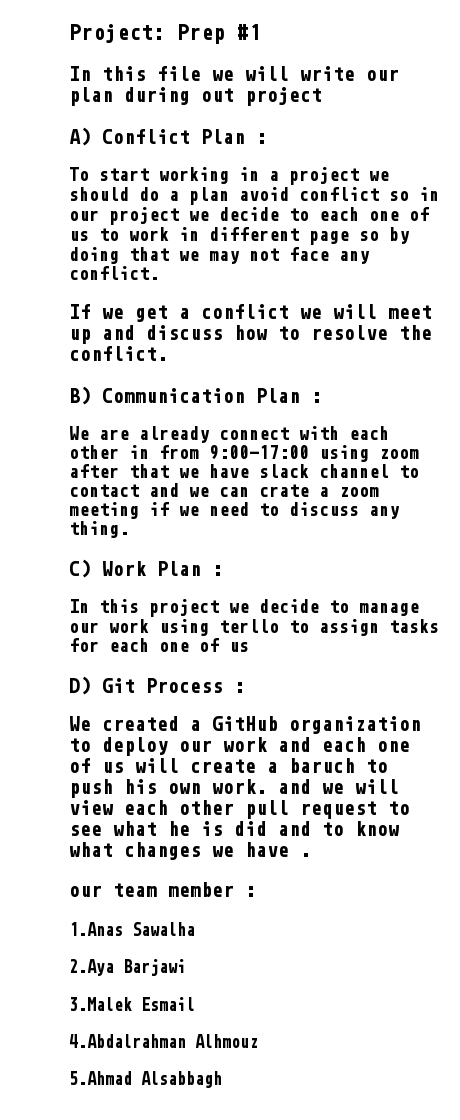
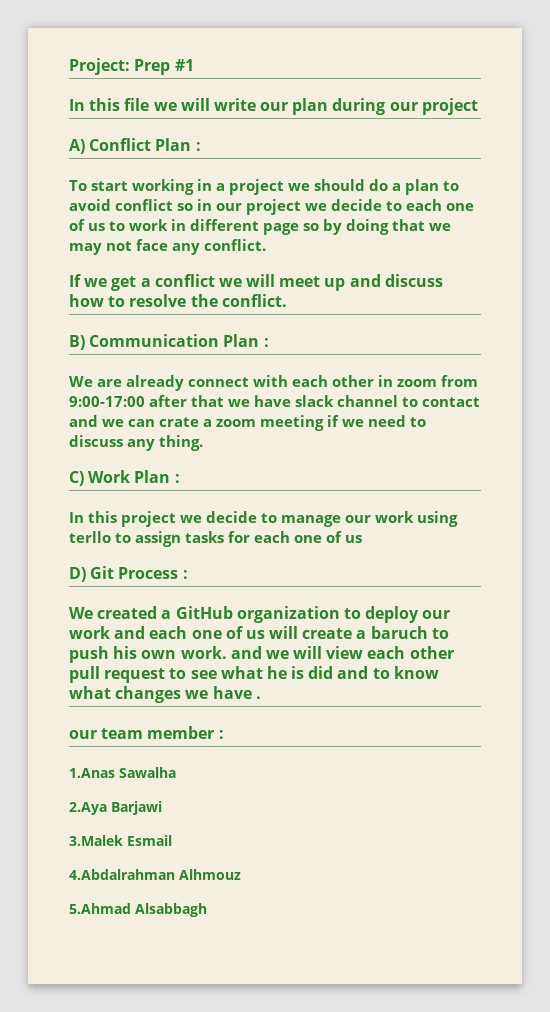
[201,88,234,102] out -> [389,102,418,111] our
(229, 196) none -> [442,181,459,191] to
(149, 452) none -> [397,379,437,387] zoom
[319,445,419,462] using zoom -> (145, 401) none

